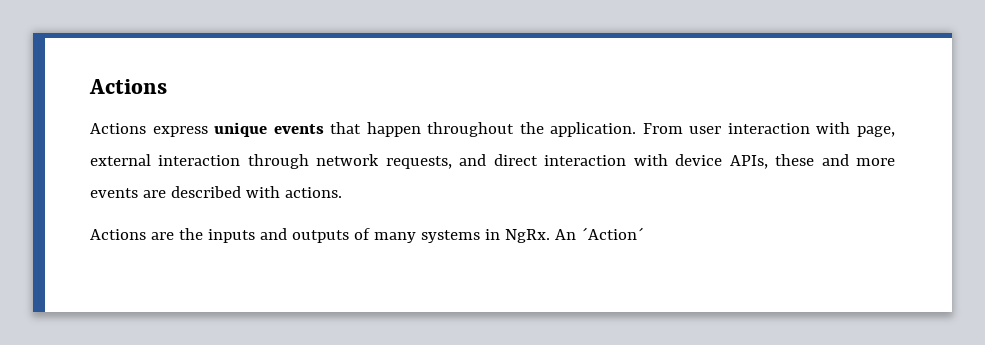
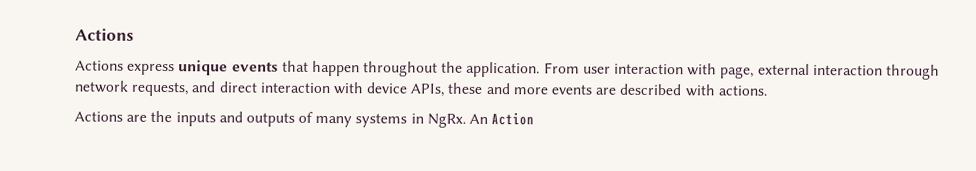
[580,227,644,240] ´Action´ -> [491,112,535,126] Action

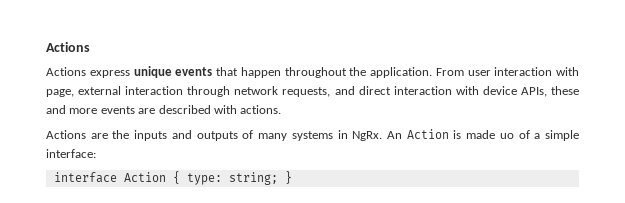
(535, 119) none -> [453,130,580,141] [46,149,96,158] [53,171,292,185] is made uo of a simple interface: // interface Action { type: string; }

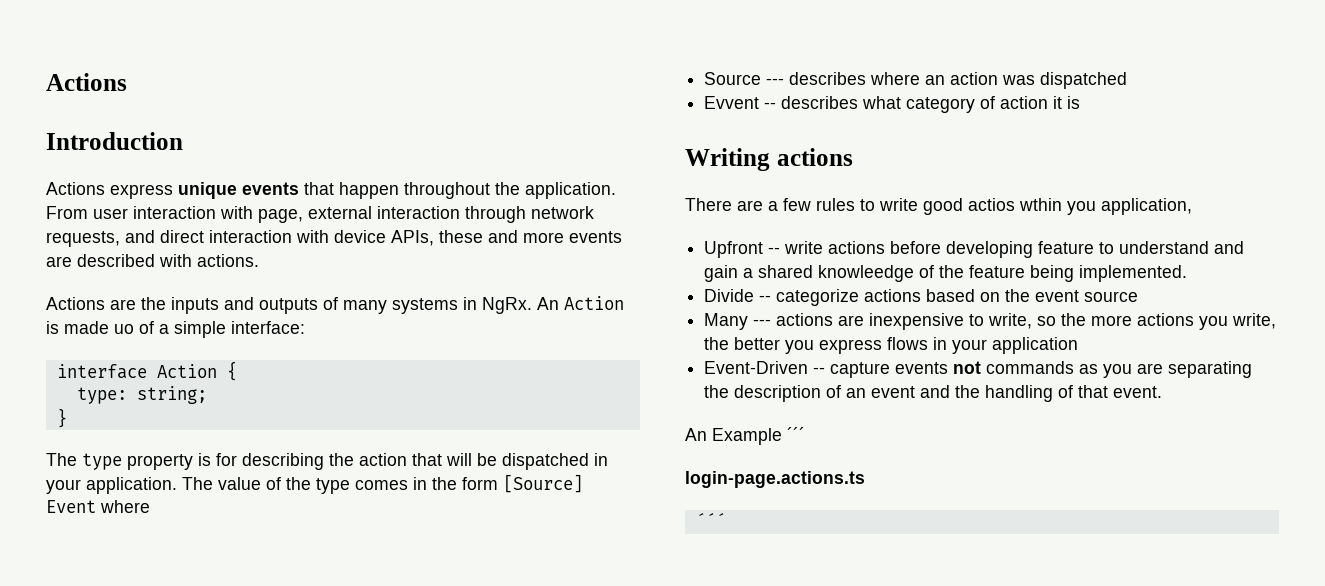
[46,42,90,52] Actions -> [46,73,127,91] [46,132,183,150] Actions // Introduction
(180, 177) none -> (237, 371) //
(278, 178) none -> (207, 395) //
(292, 177) none -> [46,453,608,470] [46,474,583,494] [46,500,150,513] [704,72,1128,89] [704,96,1081,113] [685,148,853,171] [685,198,1192,215] [704,241,1245,258] [704,265,1188,282] [704,289,1139,306] [704,313,1277,330] [704,337,1079,354] [704,361,1253,378] [704,385,1163,402] [685,427,805,445] [685,471,865,488] [695,513,726,527] // The type property is for describing the action that will be dispatched in your application. The value of the type comes in the form [Source] Event where // Source --- describes where an action was dispatched // Evvent -- describes what category of action it is // Writing actions // There are a few rules to write good actios wthin you application, // Upfront -- write actions before developing feature to understand and gain a shared knowleedge of the feature being implemented. // Divide -- categorize actions based on the event source // Many --- actions are inexpensive to write, so the more actions you write, the better you express flows in your application // Event-Driven -- capture events not commands as you are separating the description of an event and the handling of that event. // An Example ´´´ // login-page.actions.ts // ´´´

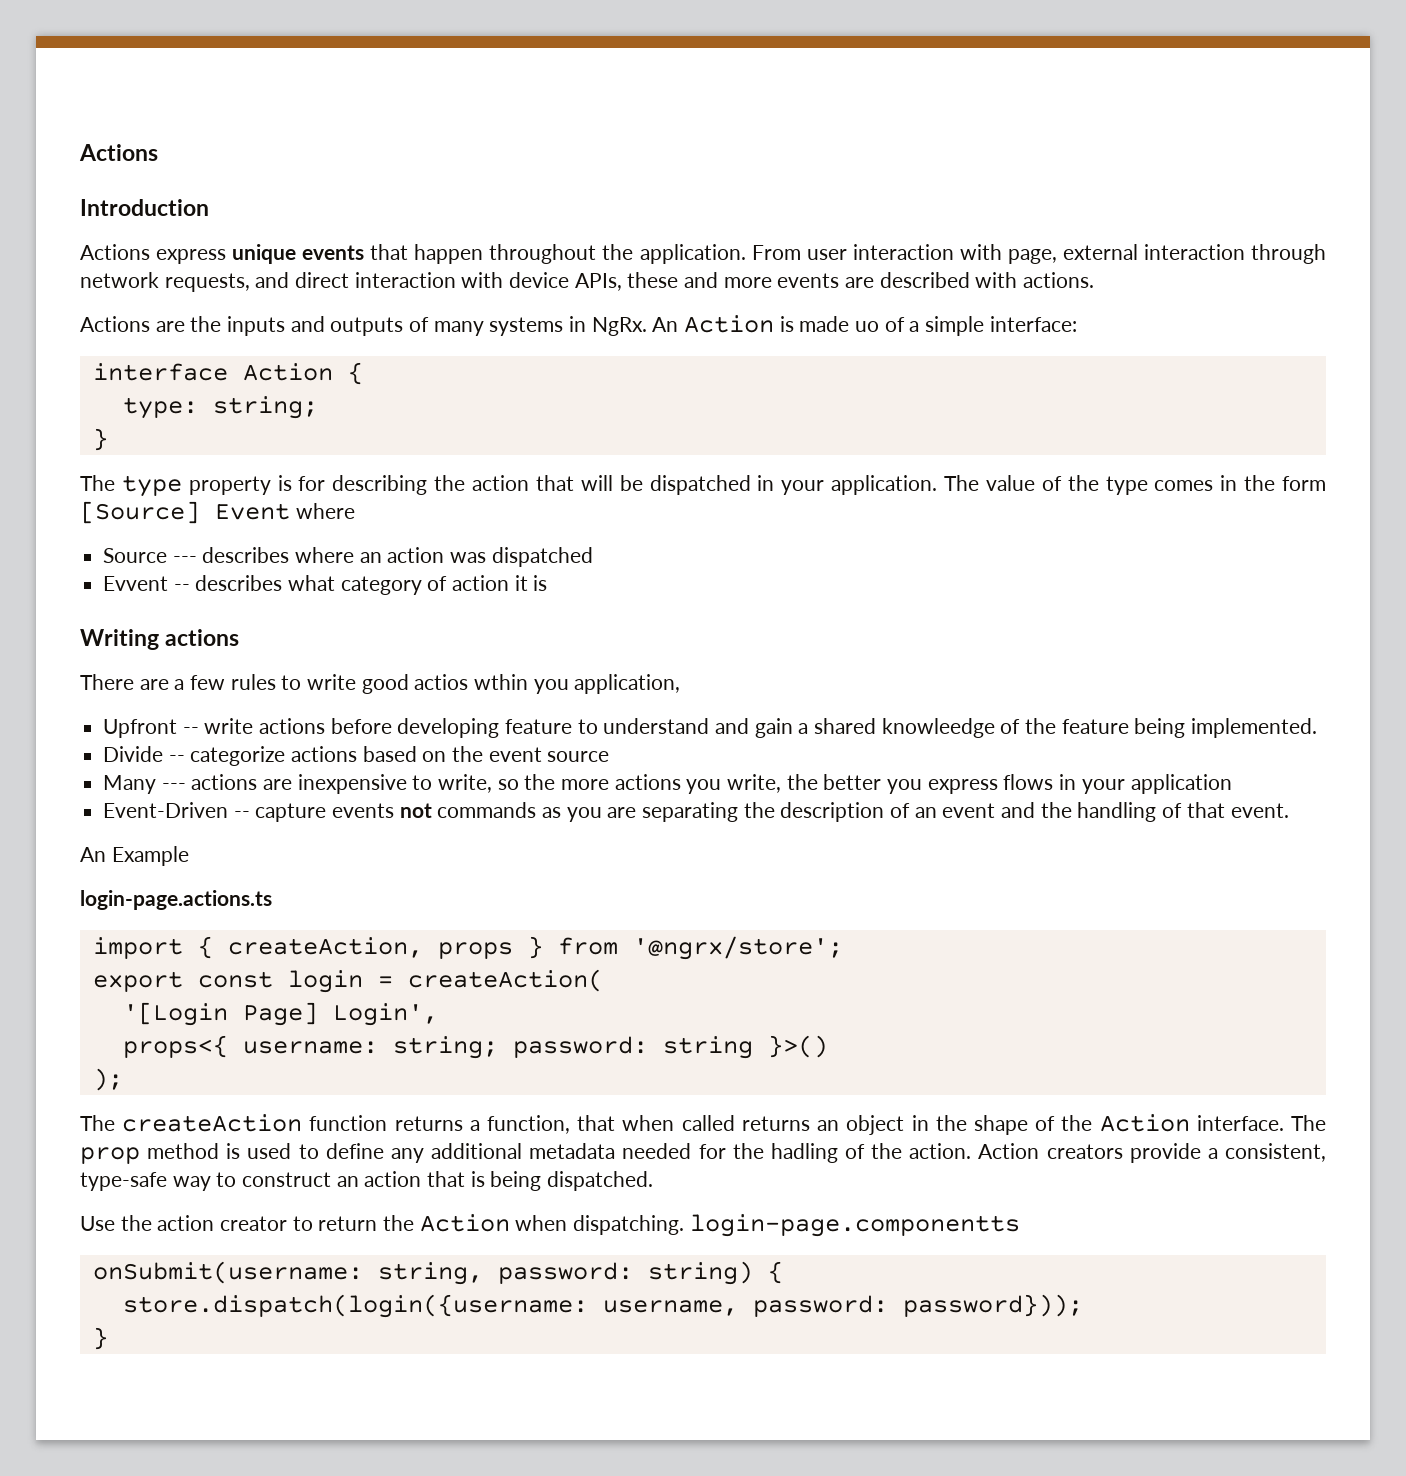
[787,427,805,441] ´´´ -> (189, 856) none
[695,513,726,527] ´´´ -> [92,936,843,960] [92,969,603,993] [122,1002,438,1026] [122,1035,828,1059] [92,1068,123,1091] [80,1114,1326,1135] [80,1143,1326,1164] [80,1171,654,1191] [80,1214,1020,1237] [92,1261,783,1285] [122,1294,1083,1318] [92,1327,108,1350] import { createAction, props } from '@ngrx/store'; // export const login = createAction( // '[Login Page] Login', // props<{ username: string; password: string }>() // ); // The createAction function returns a function, that when called returns an object in the shape of the Action interface. The prop method is used to define any additional metadata needed for the hadling of the action. Action creators provide a consistent, type-safe way to construct an action that is being dispatched. // Use the action creator to return the Action when dispatching. login-page.componentts // onSubmit(username: string, password: string) { // store.dispatch(login({username: username, password: password})); // }

